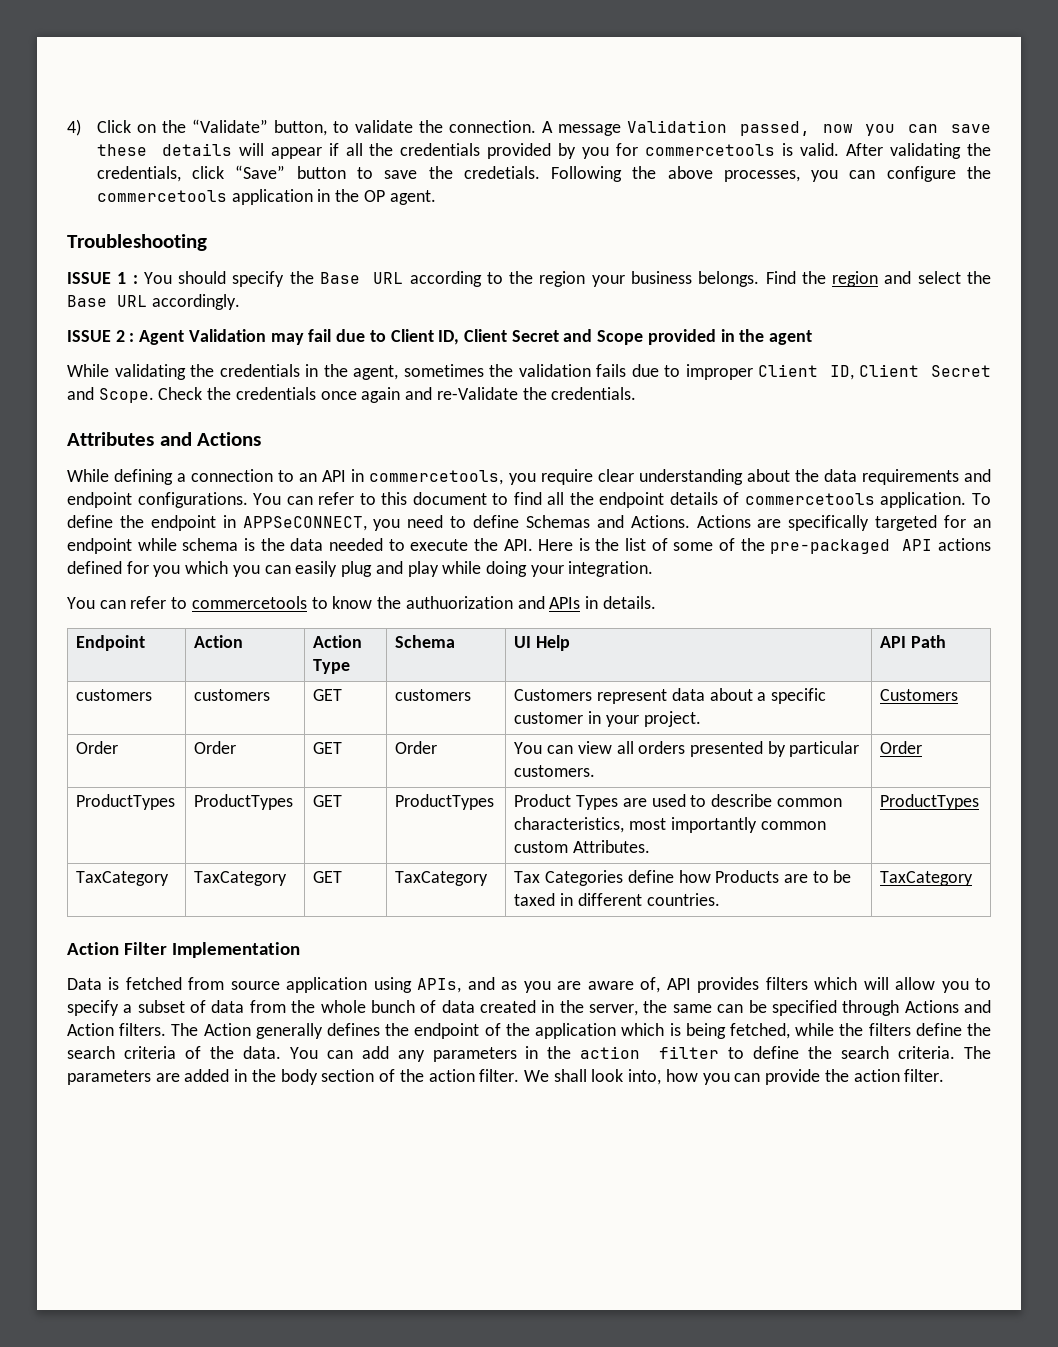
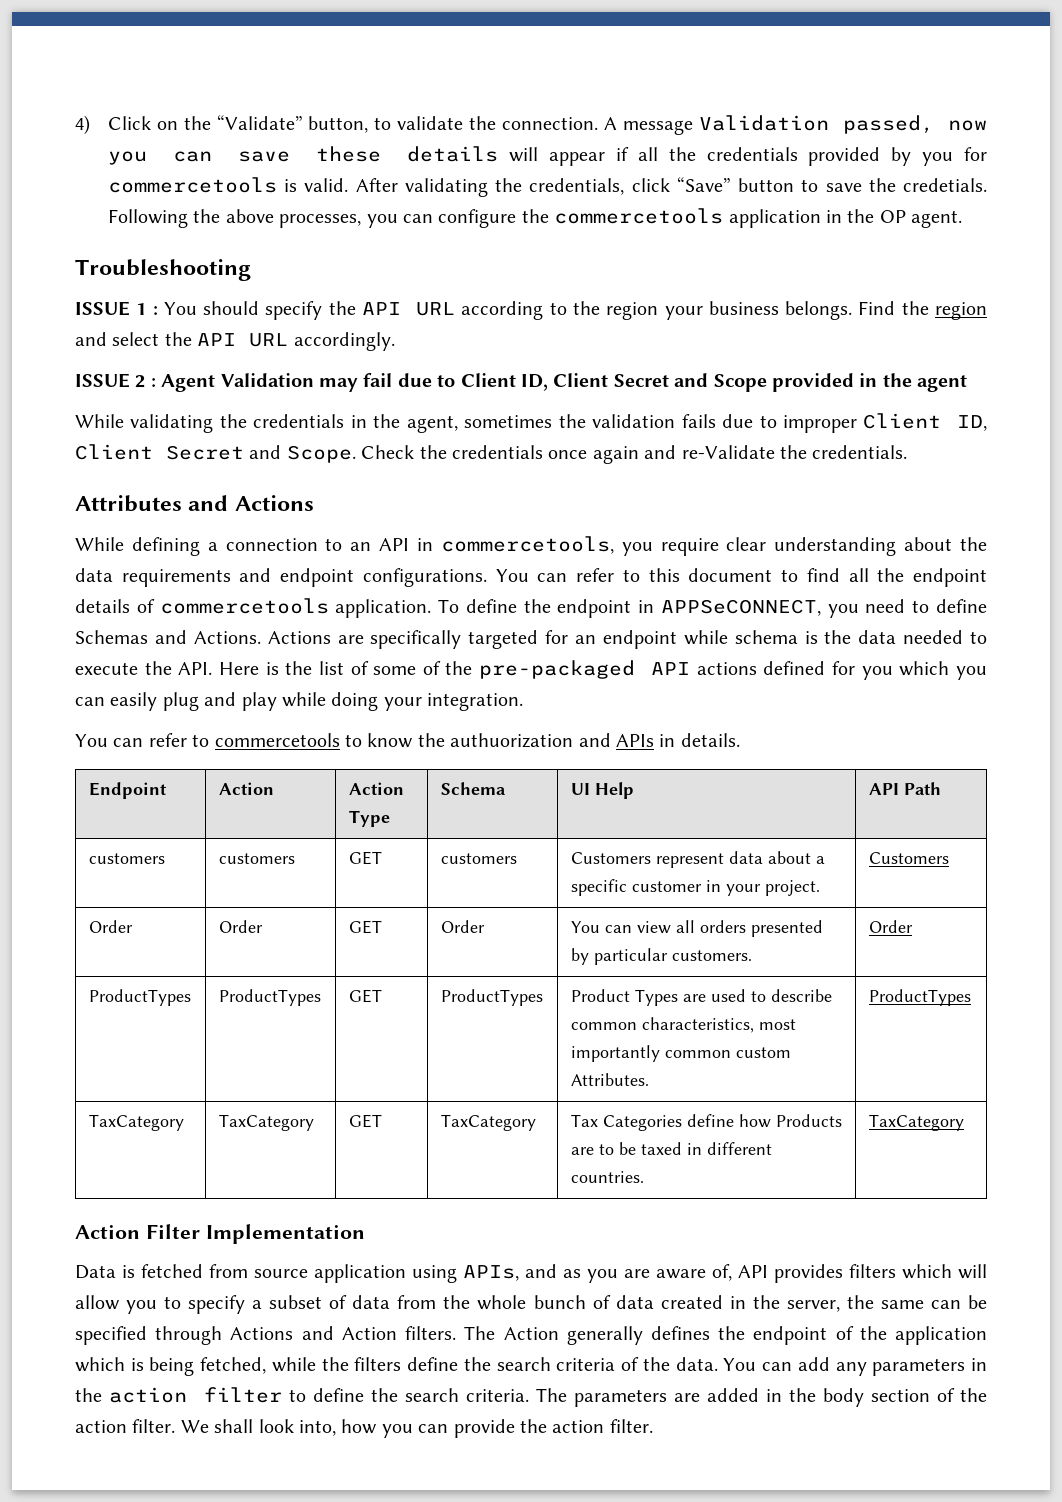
[319,272,360,284] Base -> [362,302,402,315] API
[67,295,107,307] Base -> [197,333,237,346] API

